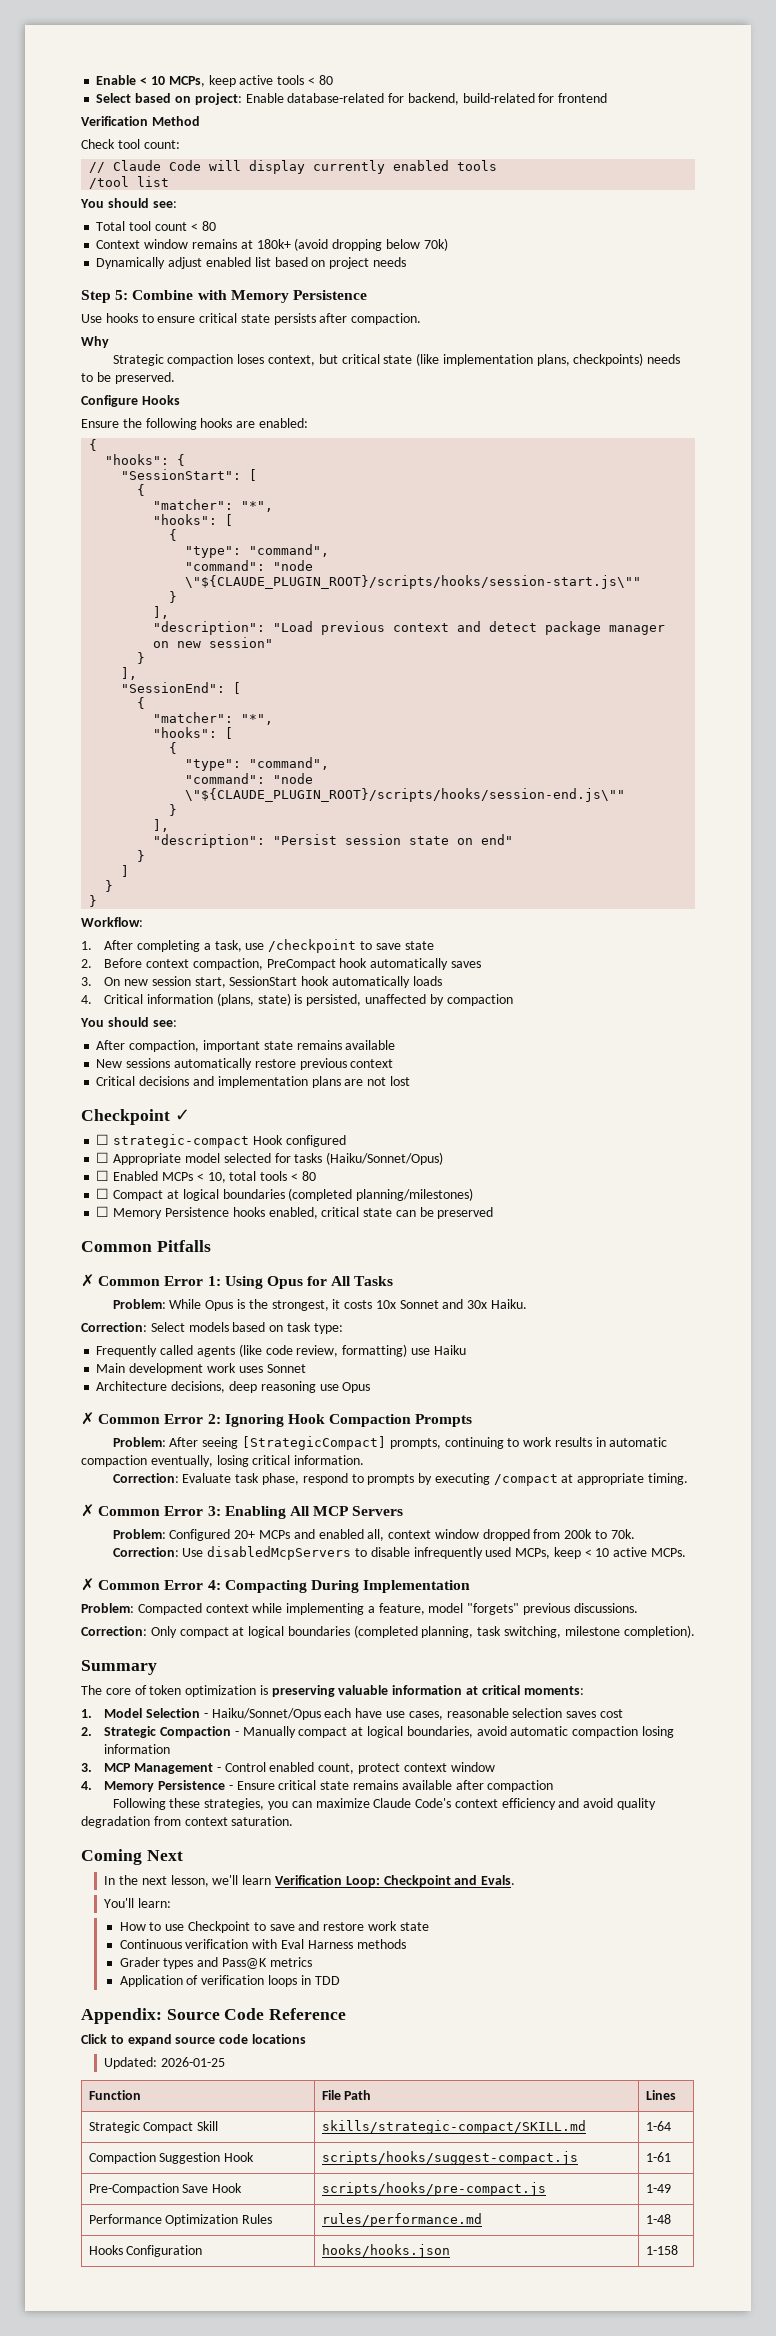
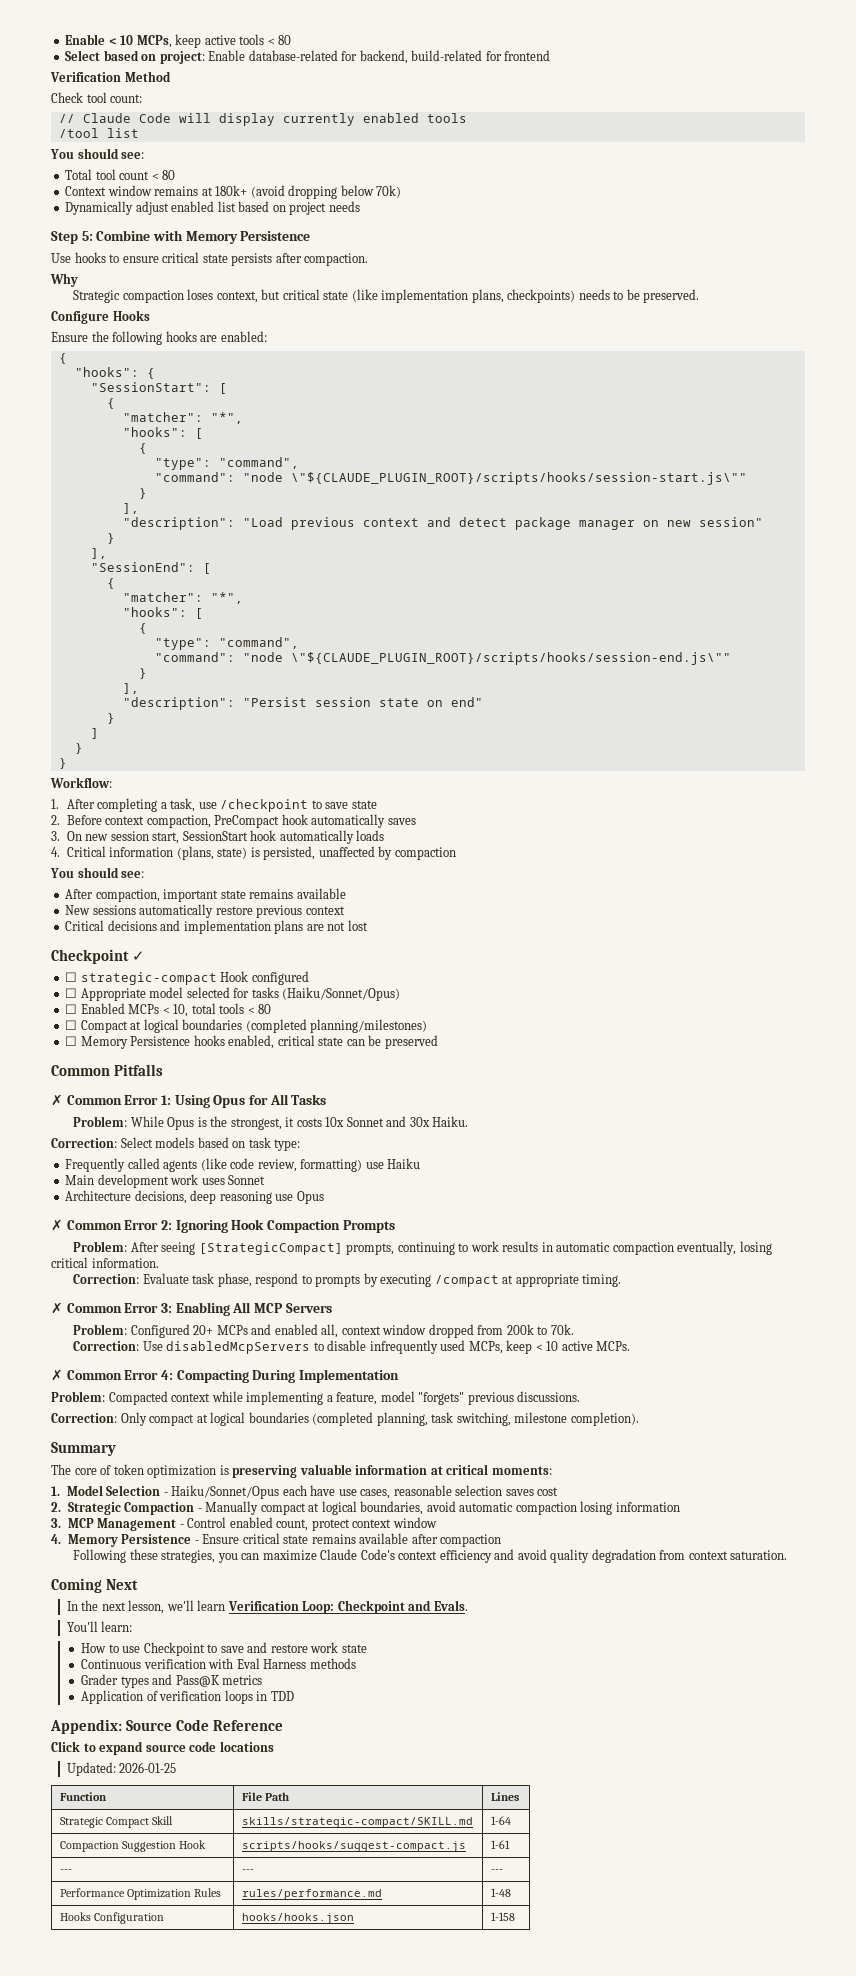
[88,2183,243,2195] [321,2182,546,2196] [645,2184,671,2193] Pre-Compaction Save Hook | scripts/hooks/pre-compact.js | 1-49 -> [59,1869,72,1873] [241,1869,254,1873] [490,1869,503,1873] --- | --- | ---

